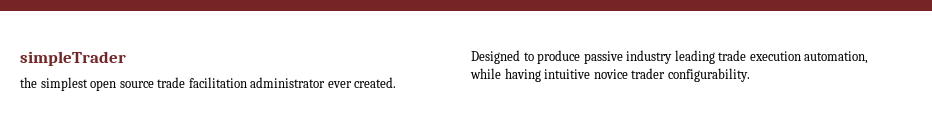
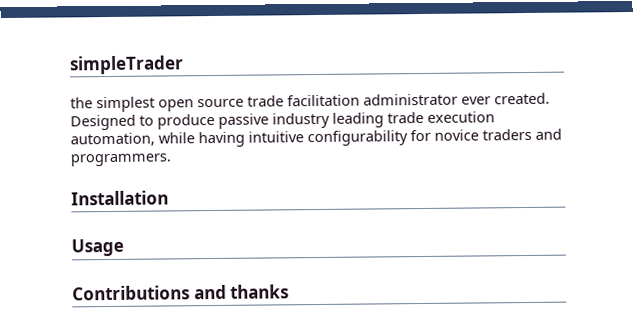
[593,68,750,82] novice trader configurability. -> [307,128,562,147] [70,153,171,167] [71,190,169,206] [71,238,124,257] [72,284,290,301] configurability for novice traders and programmers. // Installation // Usage // Contributions and thanks

